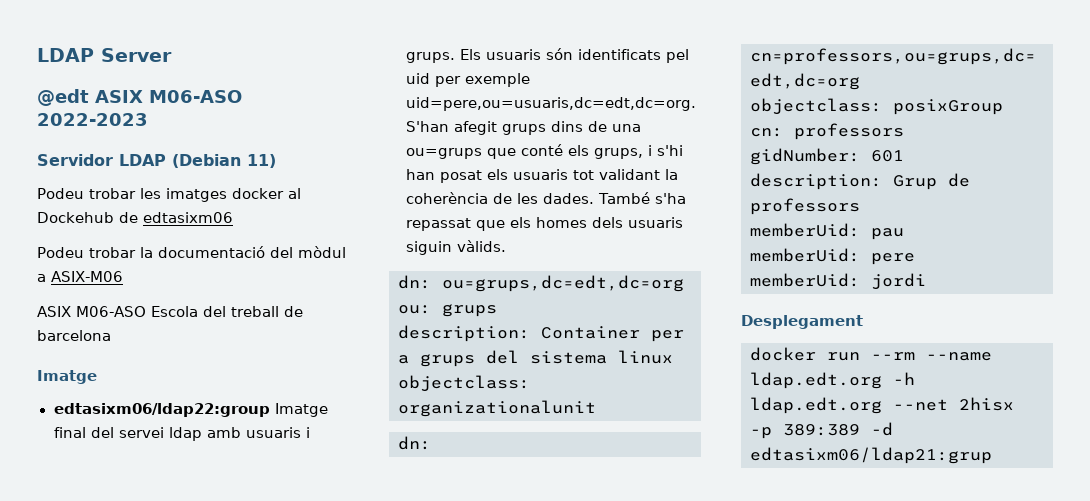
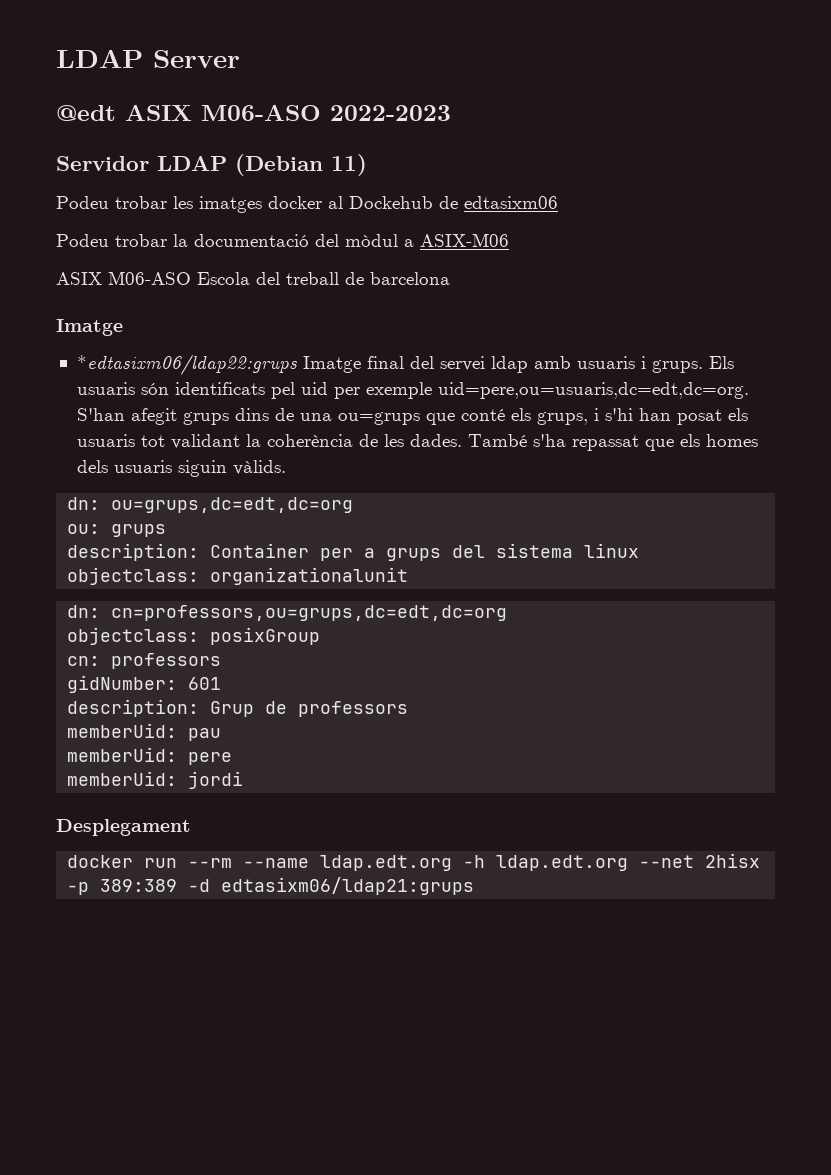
[53,403,270,417] edtasixm06/ldap22:group -> [76,354,297,375] *edtasixm06/ldap22:grups
[750,447,992,464] edtasixm06/ldap21:grup -> [221,877,475,895] edtasixm06/ldap21:grups

